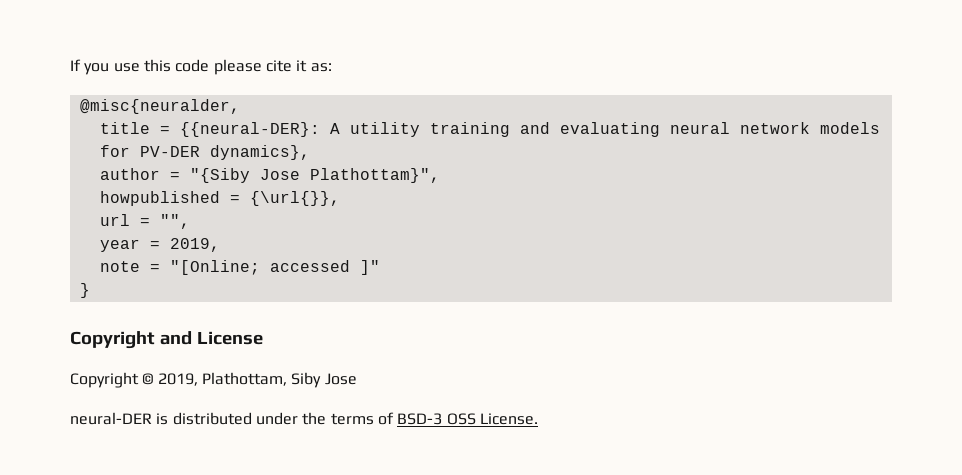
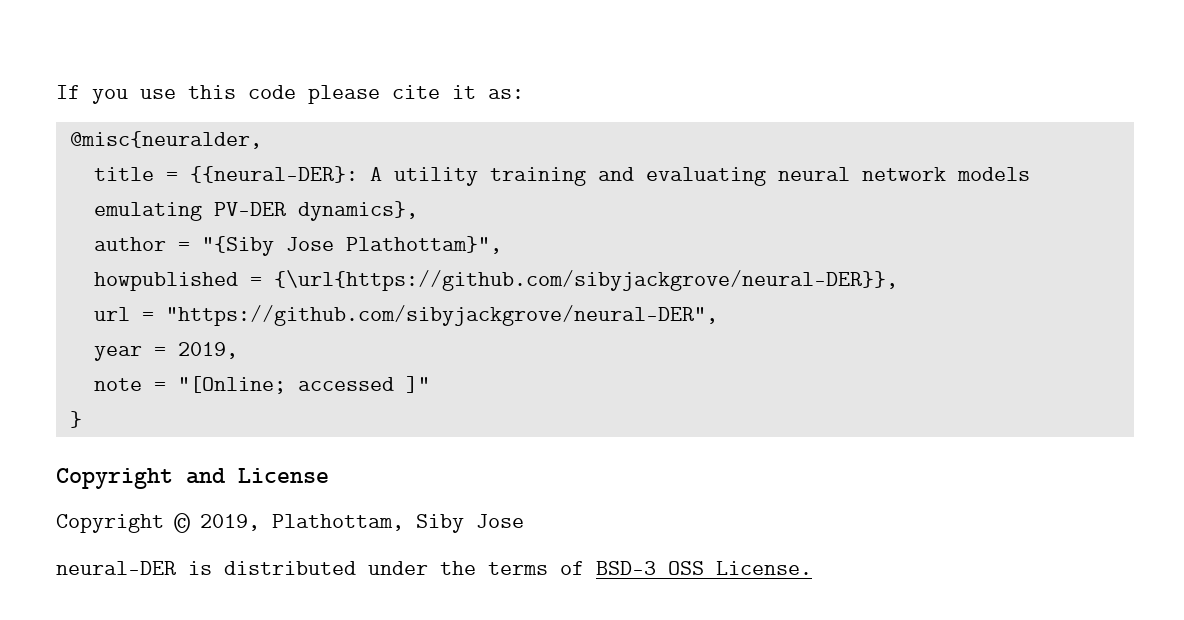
[99,145,130,157] for -> [93,202,202,221] emulating
[249,191,340,206] {\url{}}, -> [273,270,898,291] {\url{https://github.com/sibyjackgrove/neural-DER}},
[159,214,190,229] "", -> [165,305,718,326] "https://github.com/sibyjackgrove/neural-DER",

